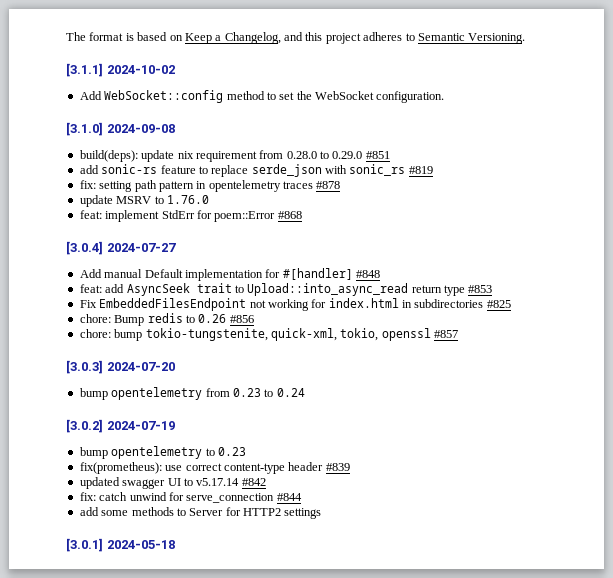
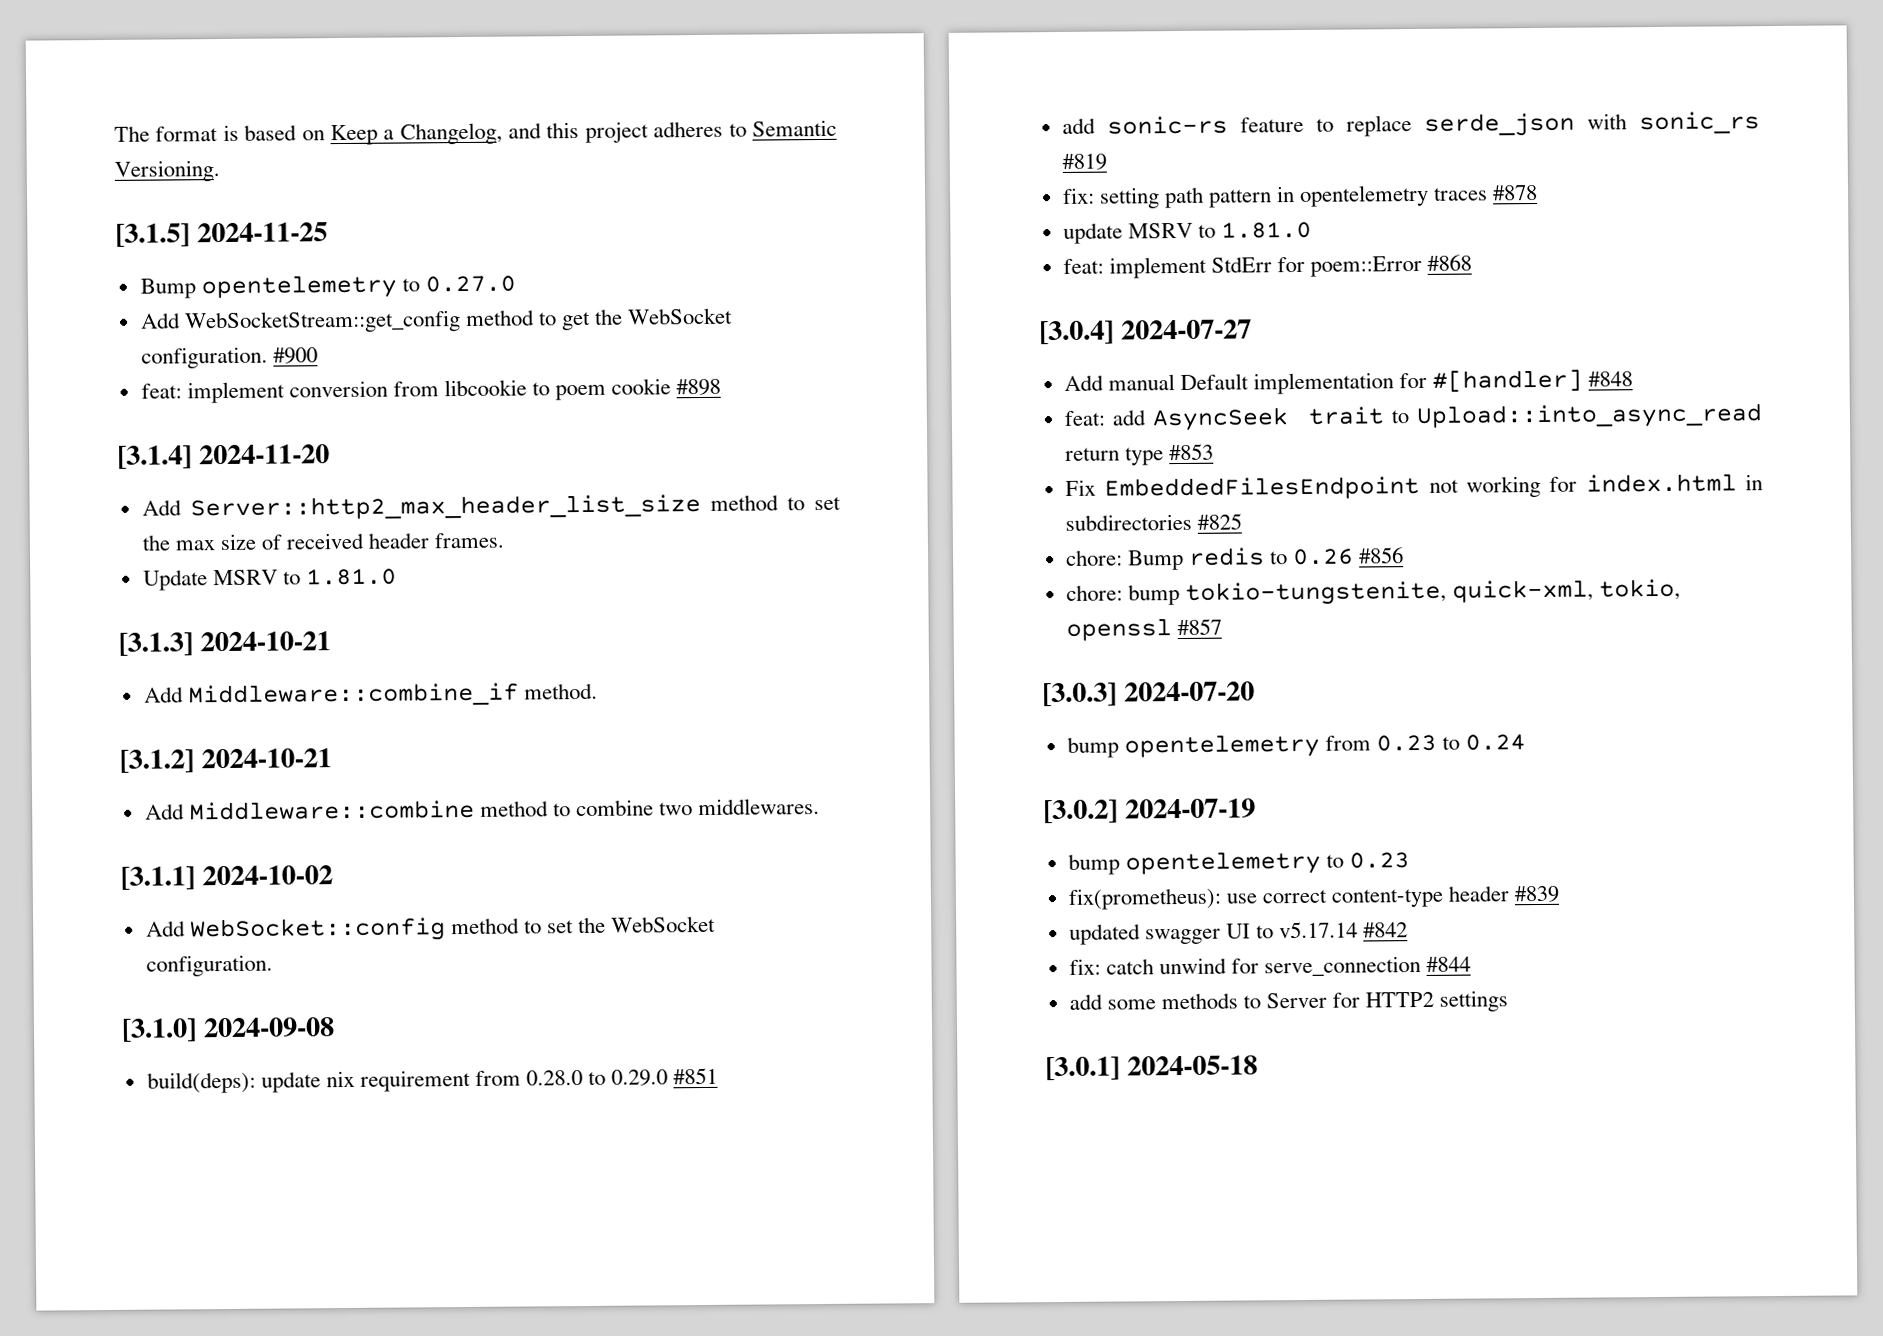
(526, 38) none -> [115,222,328,247] [139,274,516,300] [139,307,734,334] [140,346,318,369] [140,378,722,404] [117,444,330,469] [141,494,841,521] [141,532,505,551] [142,568,397,591] [118,631,331,656] [143,682,598,708] [119,748,332,773] [144,798,821,821] // [3.1.5] 2024-11-25 // Bump opentelemetry to 0.27.0 // Add WebSocketStream::get_config method to get the WebSocket configuration. #900 // feat: implement conversion from libcookie to poem cookie #898 // [3.1.4] 2024-11-20 // Add Server::http2_max_header_list_size method to set the max size of received header frames. // Update MSRV to 1.81.0 // [3.1.3] 2024-10-21 // Add Middleware::combine_if method. // [3.1.2] 2024-10-21 // Add Middleware::combine method to combine two middlewares.
[166,195,209,204] 1.76.0 -> [1220,221,1312,239] 1.81.0

